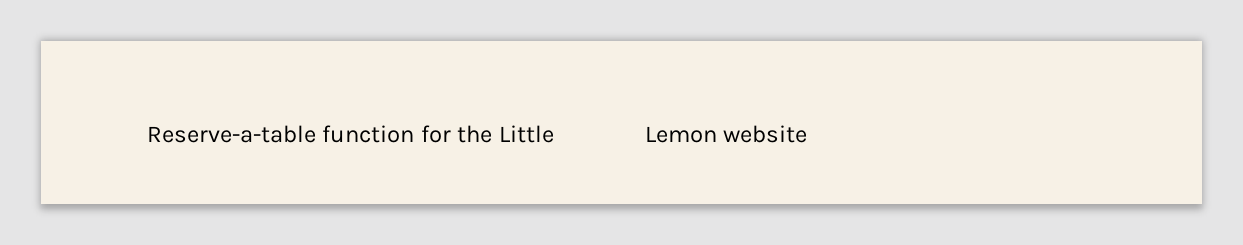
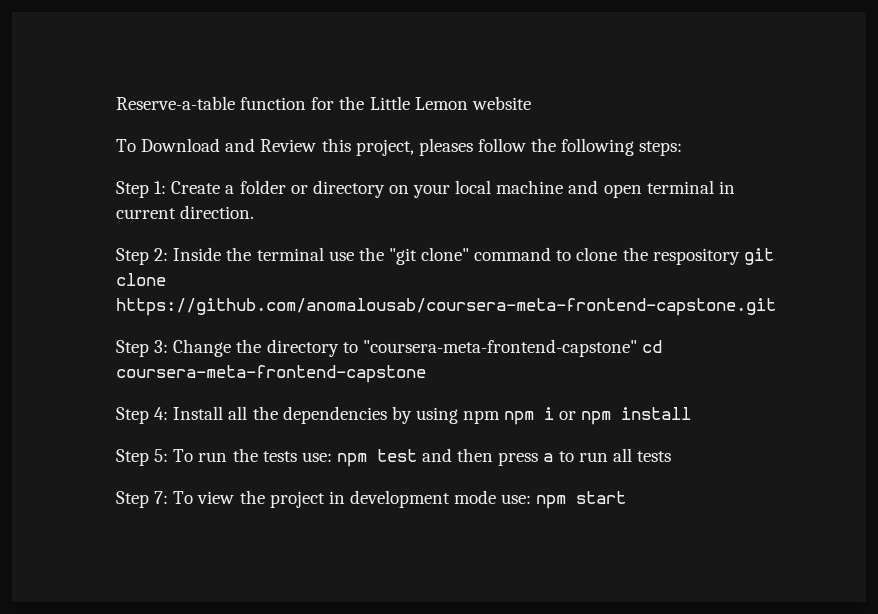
(808, 134) none -> [116,138,683,156] [116,180,735,198] [116,205,255,219] [116,247,774,265] [116,273,166,286] [116,298,776,316] [116,339,662,357] [116,365,426,383] [116,406,692,425] [116,448,671,467] [116,490,627,509] // To Download and Review this project, pleases follow the following steps: // Step 1: Create a folder or directory on your local machine and open terminal in current direction. // Step 2: Inside the terminal use the "git clone" command to clone the respository git clone https://github.com/anomalousab/coursera-meta-frontend-capstone.git // Step 3: Change the directory to "coursera-meta-frontend-capstone" cd coursera-meta-frontend-capstone // Step 4: Install all the dependencies by using npm npm i or npm install // Step 5: To run the tests use: npm test and then press a to run all tests // Step 7: To view the project in development mode use: npm start

